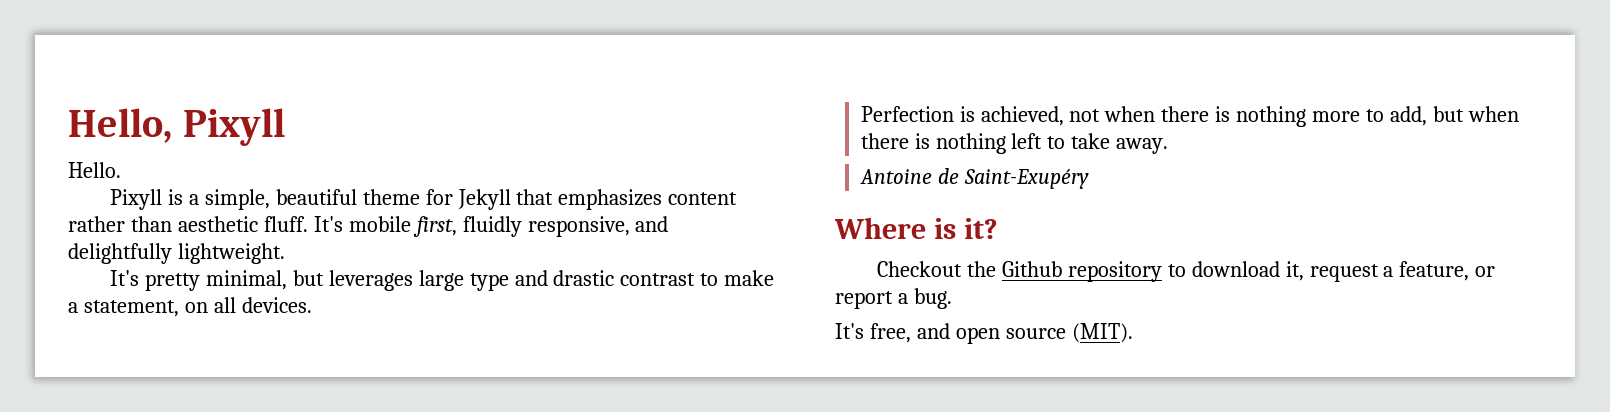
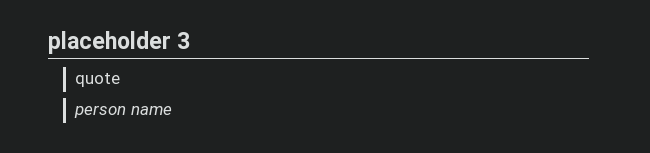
[68,108,285,146] [68,162,121,178] [109,189,738,210] [68,216,669,237] [68,243,285,264] [109,270,775,291] [68,297,312,317] [860,106,1519,127] [860,133,1169,154] [859,168,1089,189] [834,217,998,239] [876,261,1496,282] [835,288,952,309] [835,323,1133,344] Hello, Pixyll // Hello. // Pixyll is a simple, beautiful theme for Jekyll that emphasizes content rather than aesthetic fluff. It's mobile first, fluidly responsive, and delightfully lightweight. // It's pretty minimal, but leverages large type and drastic contrast to make a statement, on all devices. // Perfection is achieved, not when there is nothing more to add, but when there is nothing left to take away. // Antoine de Saint-Exupéry // Where is it? // Checkout the Github repository to download it, request a feature, or report a bug. // It's free, and open source (MIT). -> [48,31,191,54] [75,73,121,87] [74,105,172,118] placeholder 3 // quote // person name

